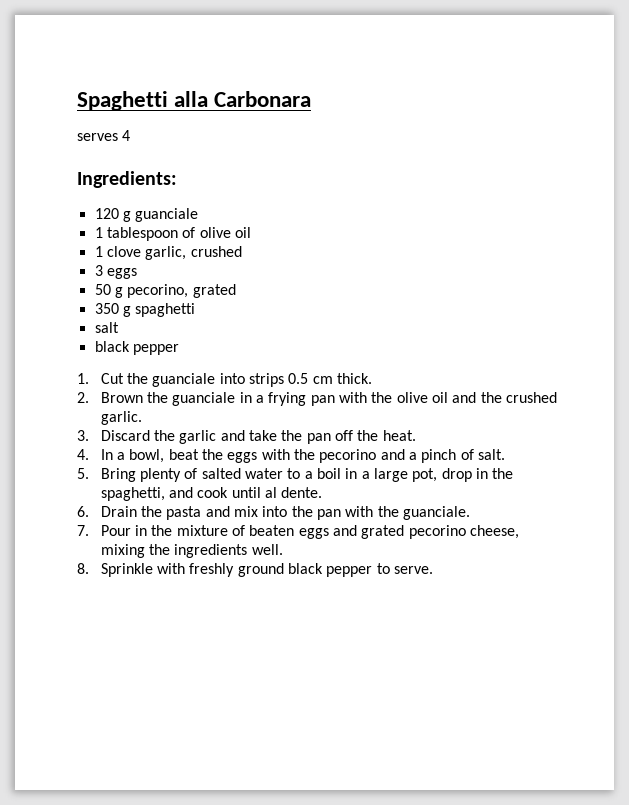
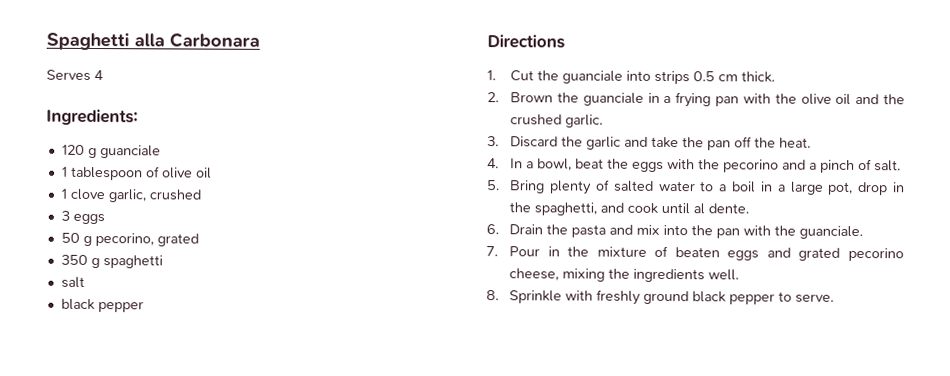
[77,133,118,141] serves -> [46,69,91,81] Serves
(179, 349) none -> [487,34,565,49] // Directions

